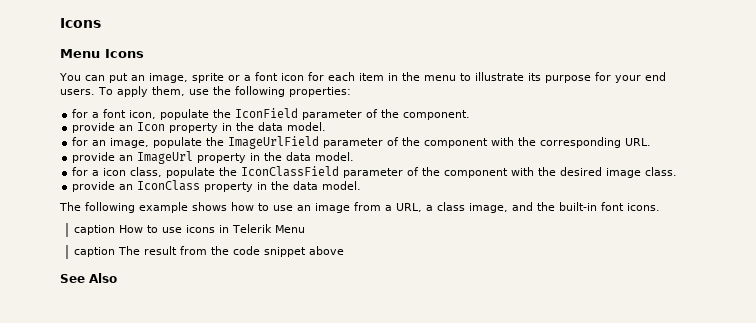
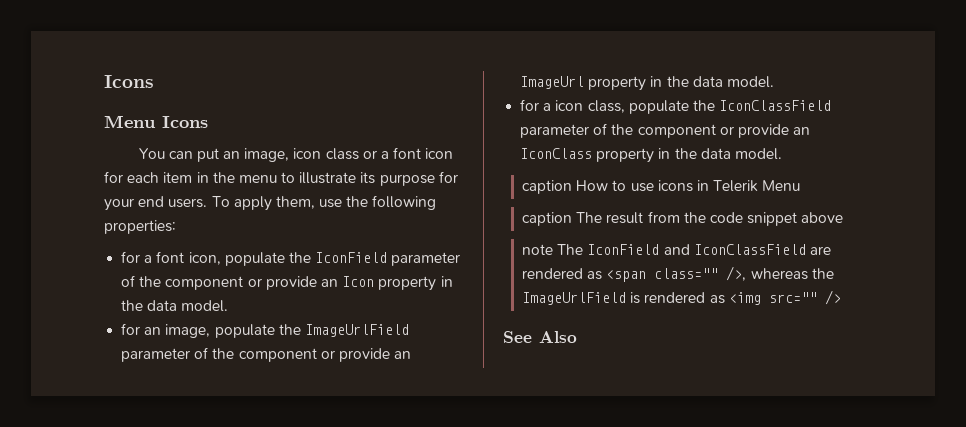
[191,73,224,83] sprite -> [293,148,359,160] icon class
[403,110,471,120] component. // -> [165,276,262,290] component or
[491,137,652,148] with the corresponding URL. // -> [320,350,335,359] or
[511,167,678,178] with the desired image class. // -> [719,126,734,135] or
[59,202,660,213] // The following example shows how to use an image from a URL, a class image, and the built-in font icons. -> (782, 154) none
(344, 250) none -> [522,244,831,255] [522,266,834,282] [522,290,841,305] // note The IconField and IconClassField are rendered as <span class="" />, whereas the ImageUrlField is rendered as <img src="" />

